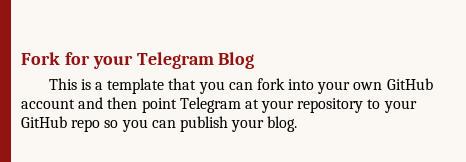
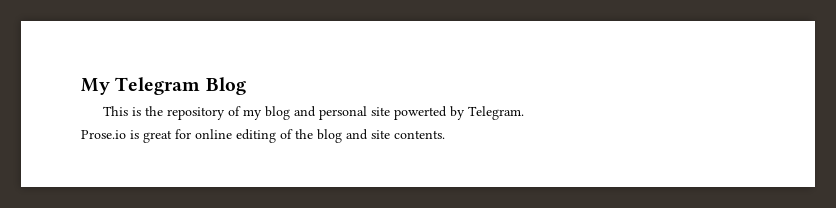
[21,52,133,69] Fork for your -> [81,78,110,95] My
[94,78,433,94] [21,97,417,113] [21,116,298,132] a template that you can fork into your own GitHub account and then point Telegram at your repository to your GitHub repo so you can publish your blog. -> [144,106,524,120] [81,129,445,143] the repository of my blog and personal site powerted by Telegram. // Prose.io is great for online editing of the blog and site contents.

